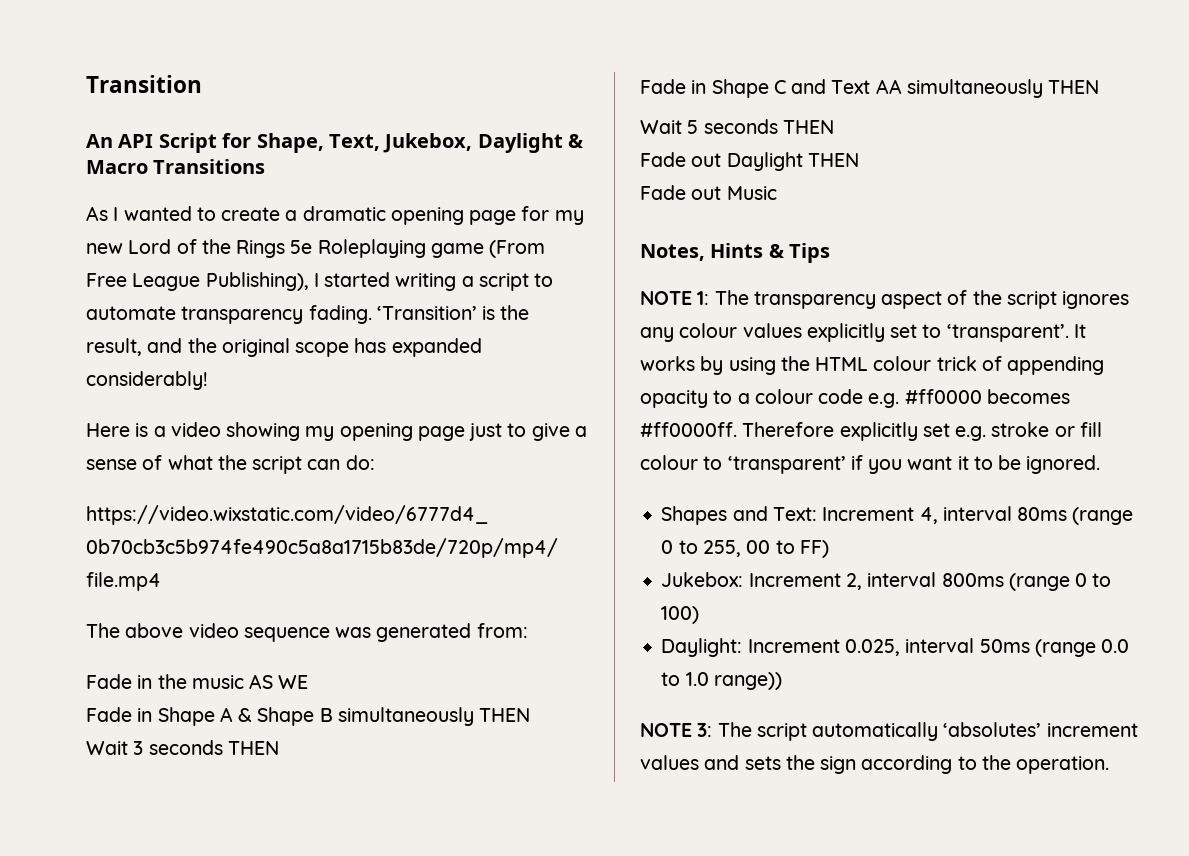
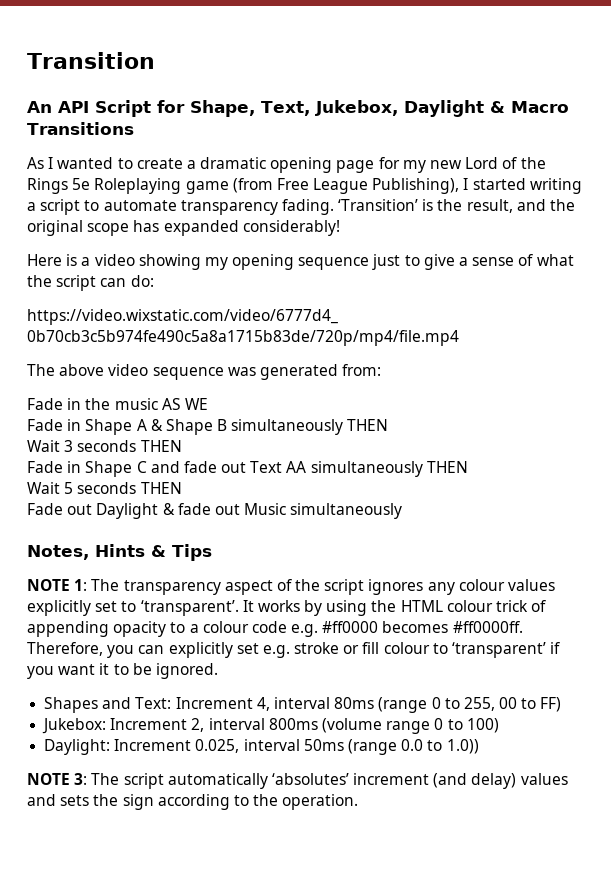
[489,240,546,258] (From -> [232,178,273,193] (from
[417,426,465,441] page -> [298,257,370,270] sequence
(827, 86) none -> [183,461,247,473] fade out
[807,153,859,167] [640,185,686,200] THEN // Fade -> [162,503,211,515] & fade
(777, 193) none -> [290,503,403,519] simultaneously
[742,422,835,437] Therefore -> [27,642,165,658] Therefore, you can
[1008,573,1070,591] (range -> [321,718,431,734] (volume range
[685,672,782,690] 1.0 range)) -> [446,739,479,754] 1.0))
(1138, 730) none -> [433,773,517,789] (and delay)

